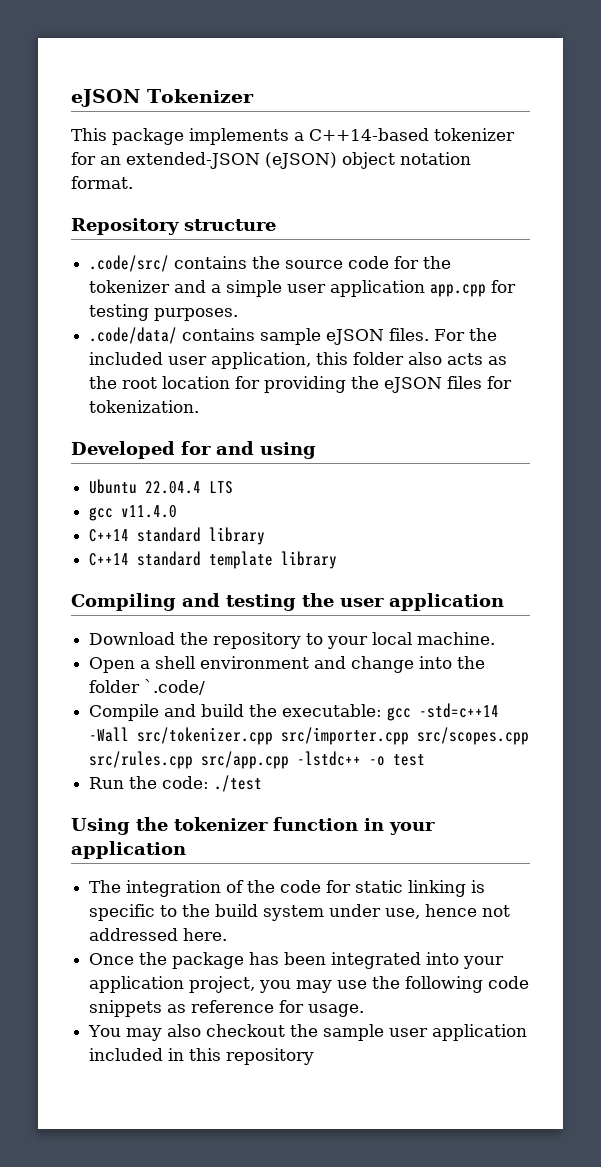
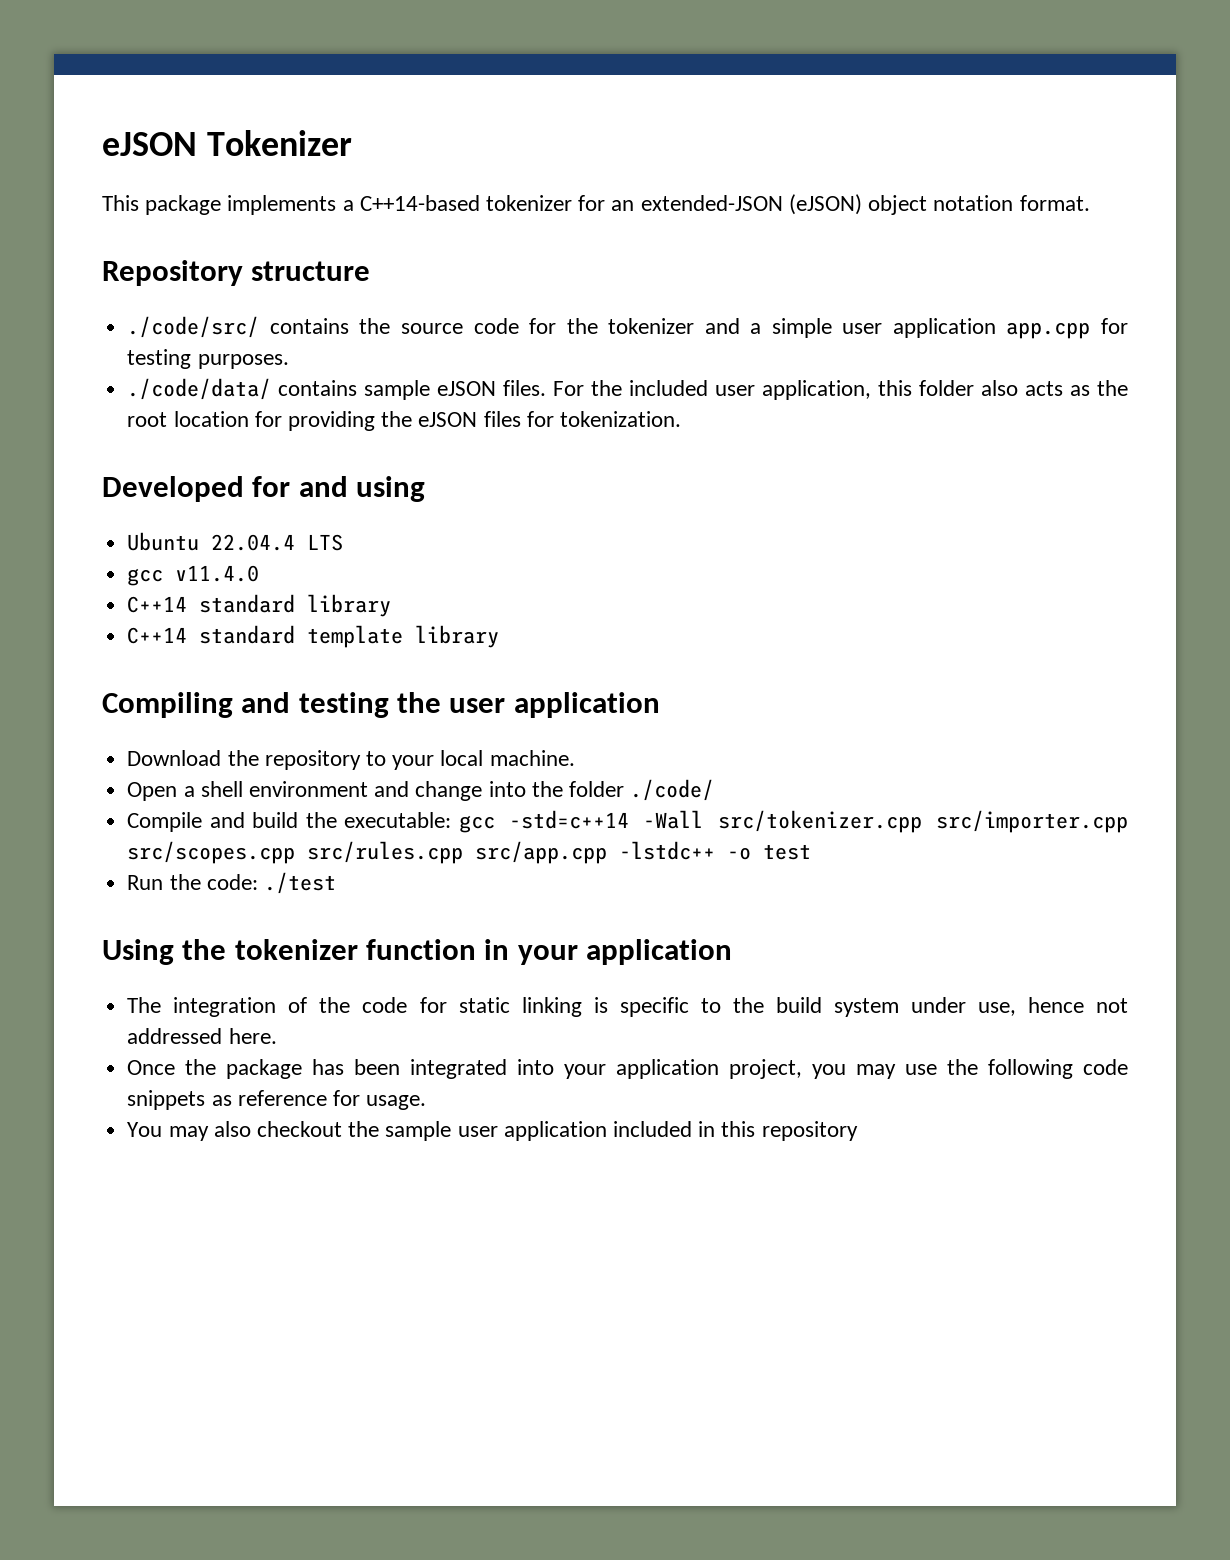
[89,255,170,272] .code/src/ -> [127,316,260,338] ./code/src/
[89,327,178,344] .code/data/ -> [127,378,272,400] ./code/data/
[144,679,206,695] `.code/ -> [630,779,715,801] ./code/

